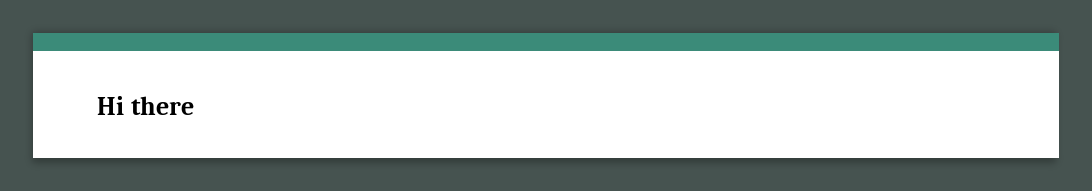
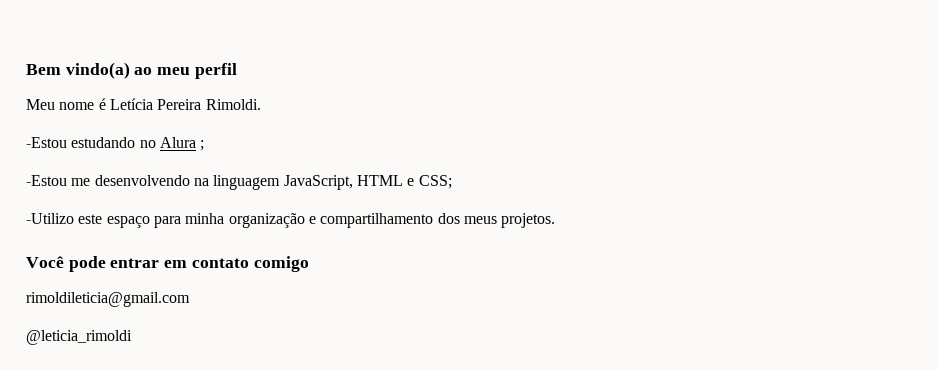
[97,96,194,115] Hi there -> [26,62,237,79] [26,98,261,110] [26,137,205,151] [26,175,452,190] [26,213,556,228] [26,256,309,272] [26,292,190,307] [26,330,132,345] Bem vindo(a) ao meu perfil // Meu nome é Letícia Pereira Rimoldi. // -Estou estudando no Alura ; // -Estou me desenvolvendo na linguagem JavaScript, HTML e CSS; // -Utilizo este espaço para minha organização e compartilhamento dos meus projetos. // Você pode entrar em contato comigo // rimoldileticia@gmail.com // @leticia_rimoldi

